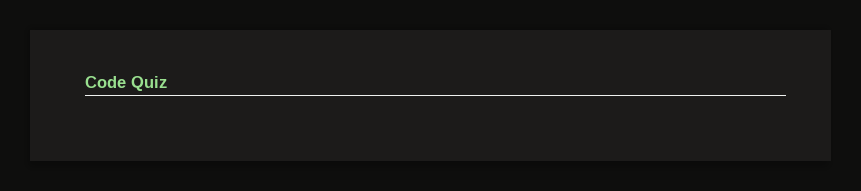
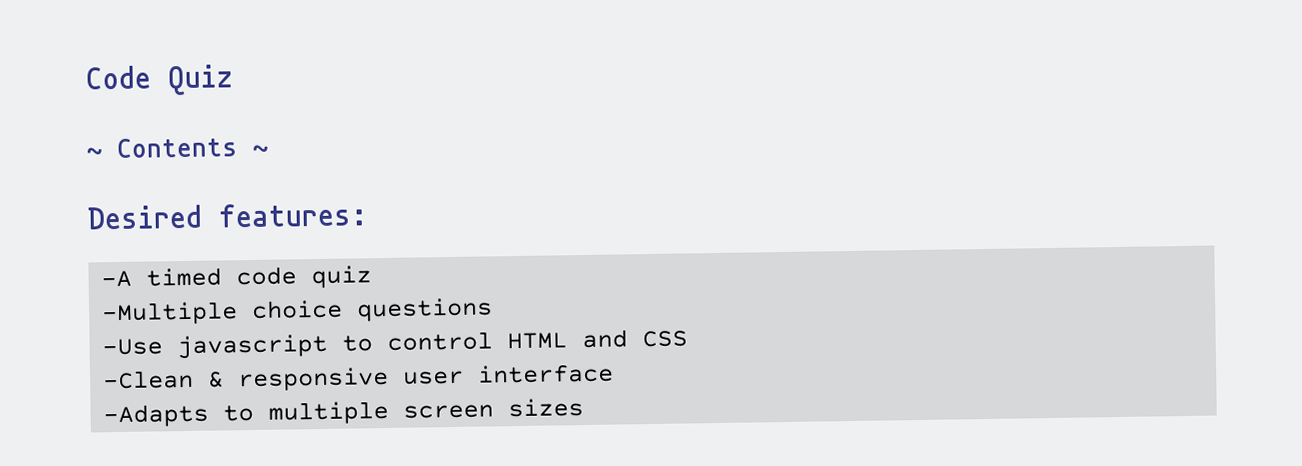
(167, 83) none -> [86,137,268,159] [87,202,368,230] [100,265,372,289] [100,297,493,326] [101,329,688,360] [102,363,614,392] [102,398,584,428] // ~ Contents ~ // Desired features: // -A timed code quiz // -Multiple choice questions // -Use javascript to control HTML and CSS // -Clean & responsive user interface // -Adapts to multiple screen sizes

